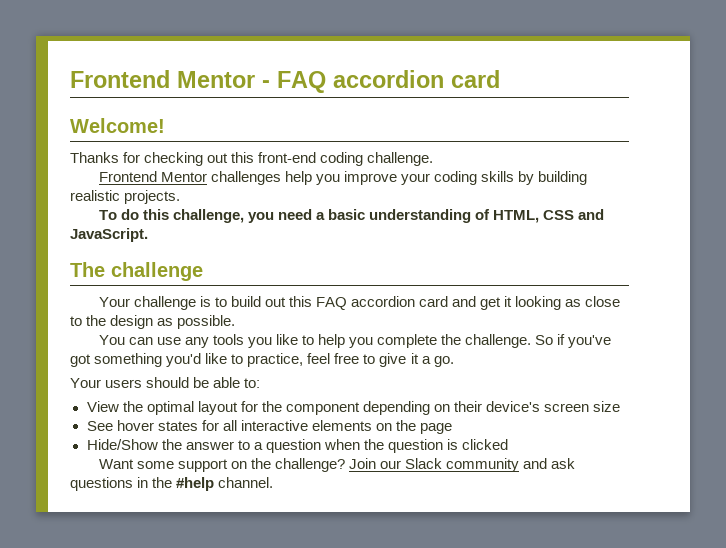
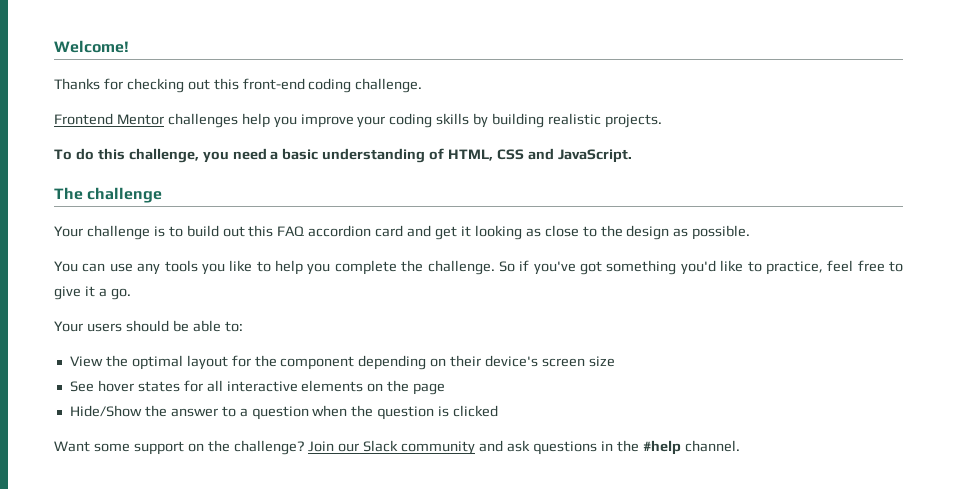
[70,70,500,93] Frontend Mentor - FAQ accordion card // -> (54, 46) none

